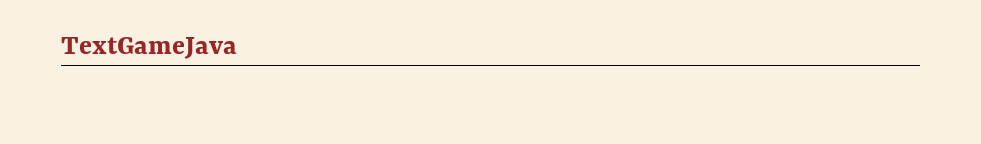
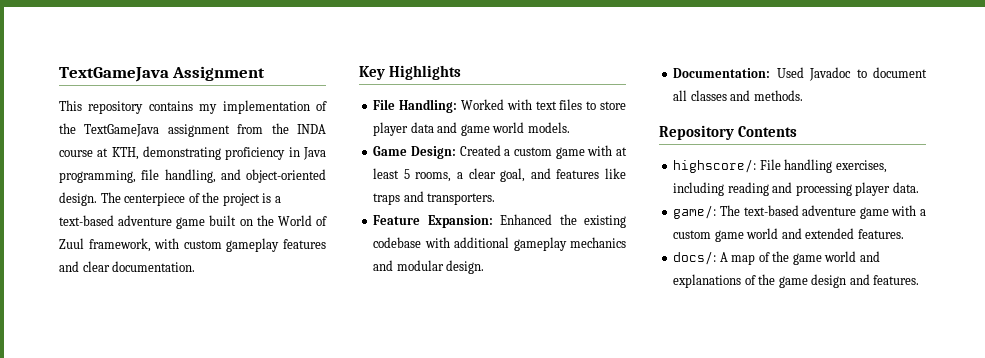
[61,37,237,59] TextGameJava -> [59,66,266,82] [59,100,327,114] [59,123,326,137] [59,146,326,160] [59,169,326,183] [59,192,281,206] [59,215,327,229] [59,238,326,252] [59,261,196,272] [359,65,462,80] [373,99,626,113] [373,122,570,136] [373,145,627,159] [373,168,626,182] [373,191,496,205] [373,214,626,228] [373,237,626,251] [373,260,485,274] [673,67,927,81] [673,90,803,101] [659,125,798,140] [673,159,887,173] [673,182,919,196] [673,205,926,219] [673,228,904,242] [673,251,880,265] [673,274,920,288] TextGameJava Assignment // This repository contains my implementation of the TextGameJava assignment from the INDA course at KTH, demonstrating proficiency in Java programming, file handling, and object-oriented design. The centerpiece of the project is a text-based adventure game built on the World of Zuul framework, with custom gameplay features and clear documentation. // Key Highlights // File Handling: Worked with text files to store player data and game world models. // Game Design: Created a custom game with at least 5 rooms, a clear goal, and features like traps and transporters. // Feature Expansion: Enhanced the existing codebase with additional gameplay mechanics and modular design. // Documentation: Used Javadoc to document all classes and methods. // Repository Contents // highscore/: File handling exercises, including reading and processing player data. // game/: The text-based adventure game with a custom game world and extended features. // docs/: A map of the game world and explanations of the game design and features.

